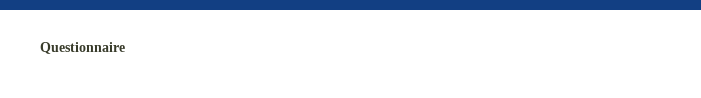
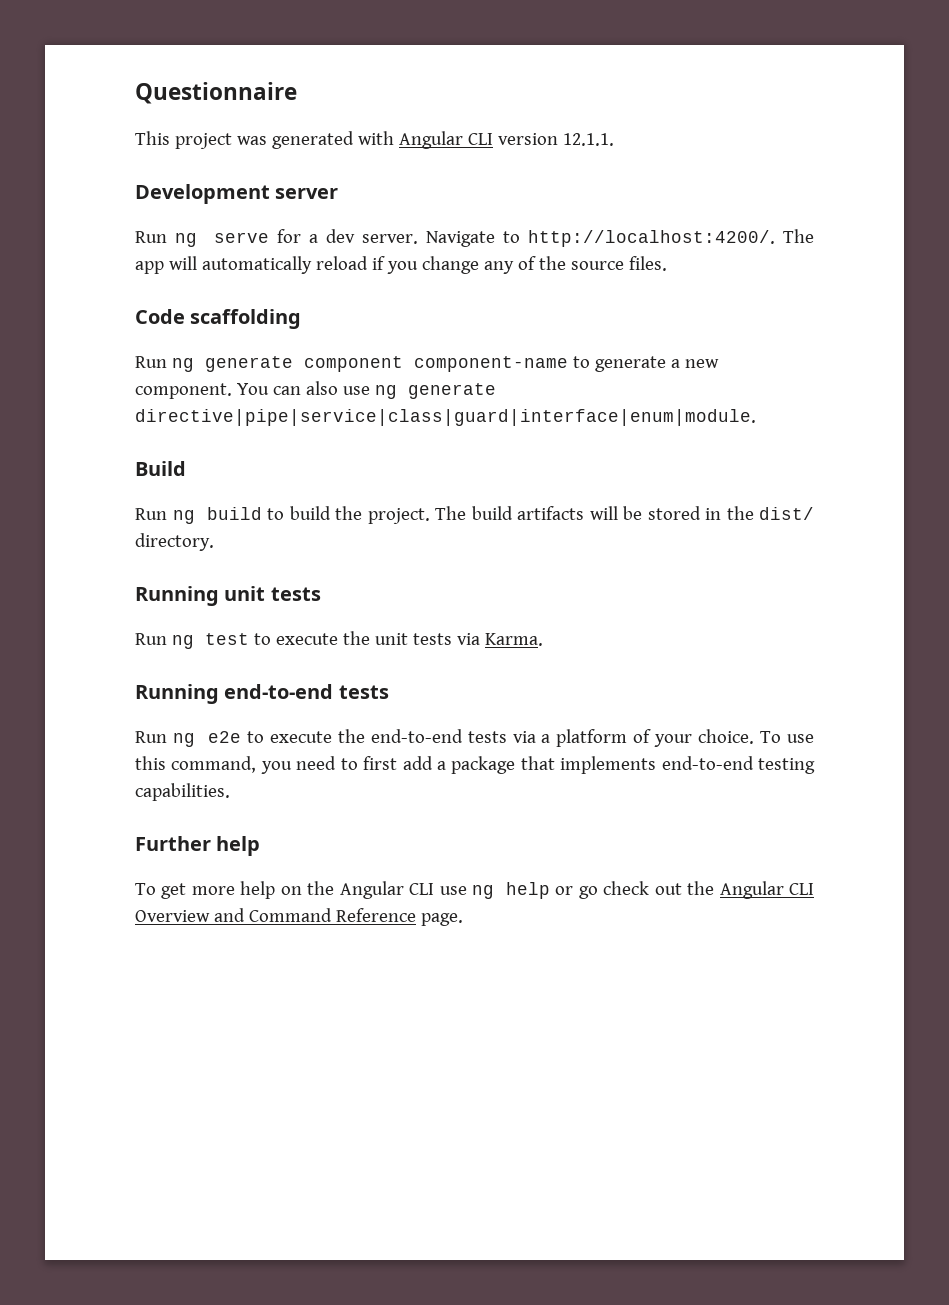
(125, 48) none -> [135,131,614,149] [135,184,339,204] [135,229,814,247] [135,256,667,274] [135,309,302,329] [135,356,719,372] [135,381,496,399] [135,409,756,426] [135,461,186,476] [135,506,814,524] [135,533,214,551] [135,586,321,606] [135,631,543,649] [135,684,389,704] [135,729,815,747] [135,756,815,774] [135,783,230,801] [135,836,261,856] [135,881,815,899] [135,908,463,926] // This project was generated with Angular CLI version 12.1.1. // Development server // Run ng serve for a dev server. Navigate to http://localhost:4200/. The app will automatically reload if you change any of the source files. // Code scaffolding // Run ng generate component component-name to generate a new component. You can also use ng generate directive|pipe|service|class|guard|interface|enum|module. // Build // Run ng build to build the project. The build artifacts will be stored in the dist/ directory. // Running unit tests // Run ng test to execute the unit tests via Karma. // Running end-to-end tests // Run ng e2e to execute the end-to-end tests via a platform of your choice. To use this command, you need to first add a package that implements end-to-end testing capabilities. // Further help // To get more help on the Angular CLI use ng help or go check out the Angular CLI Overview and Command Reference page.

